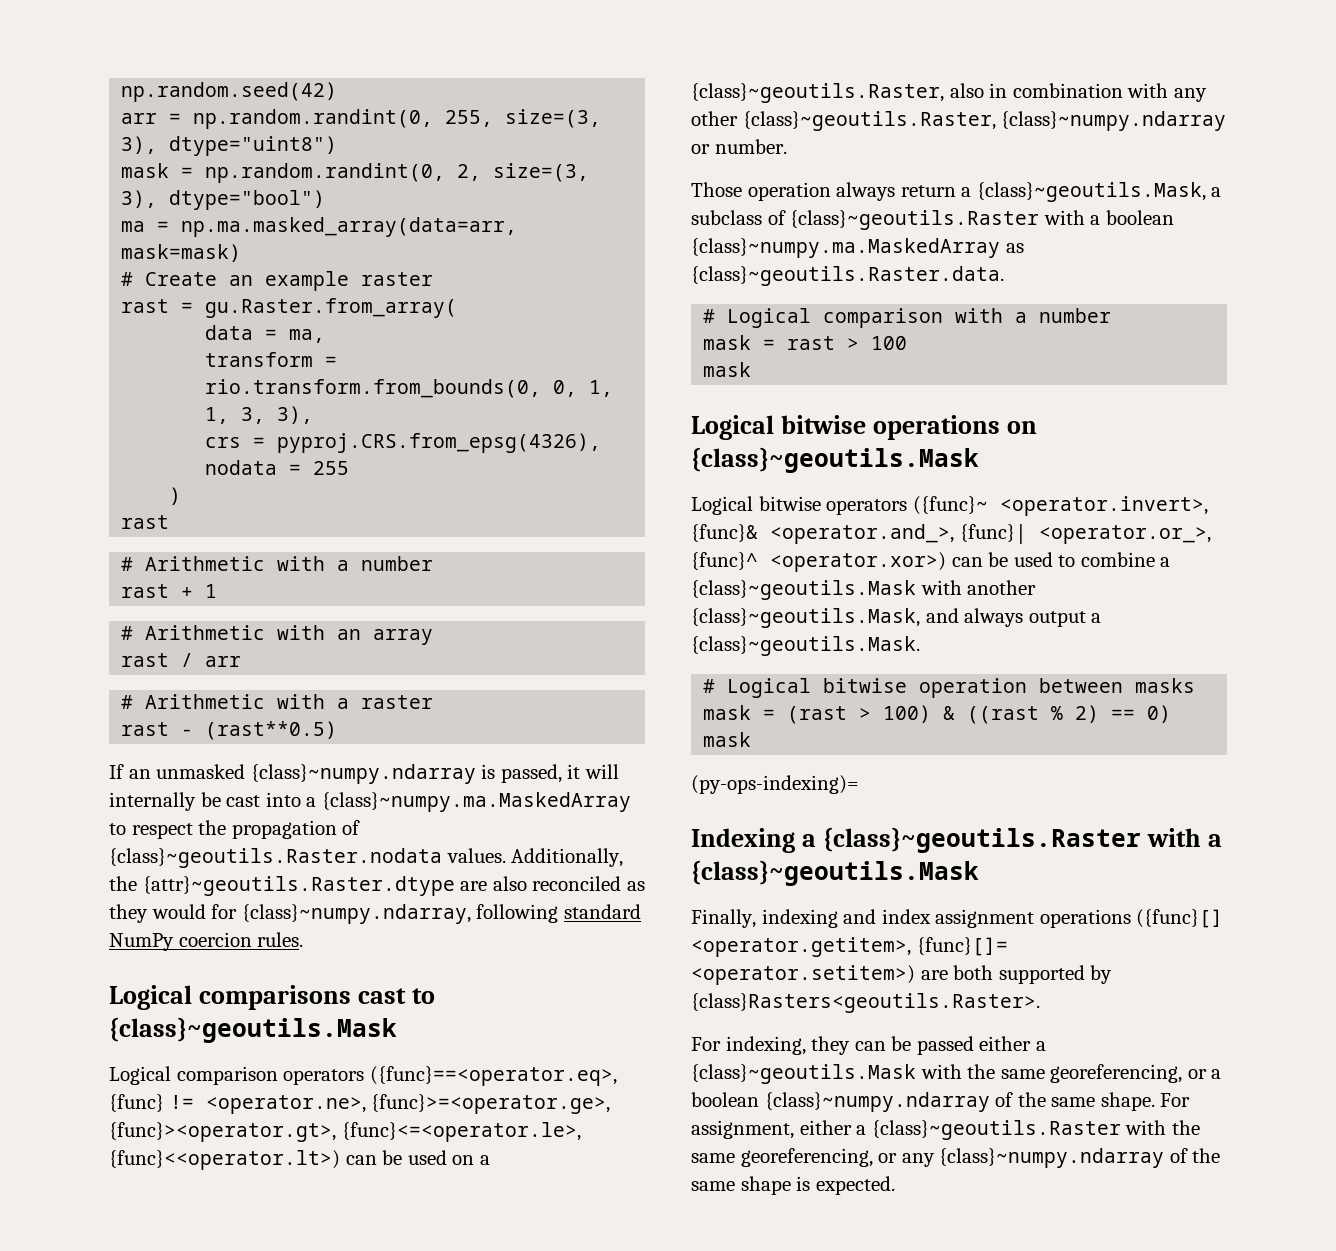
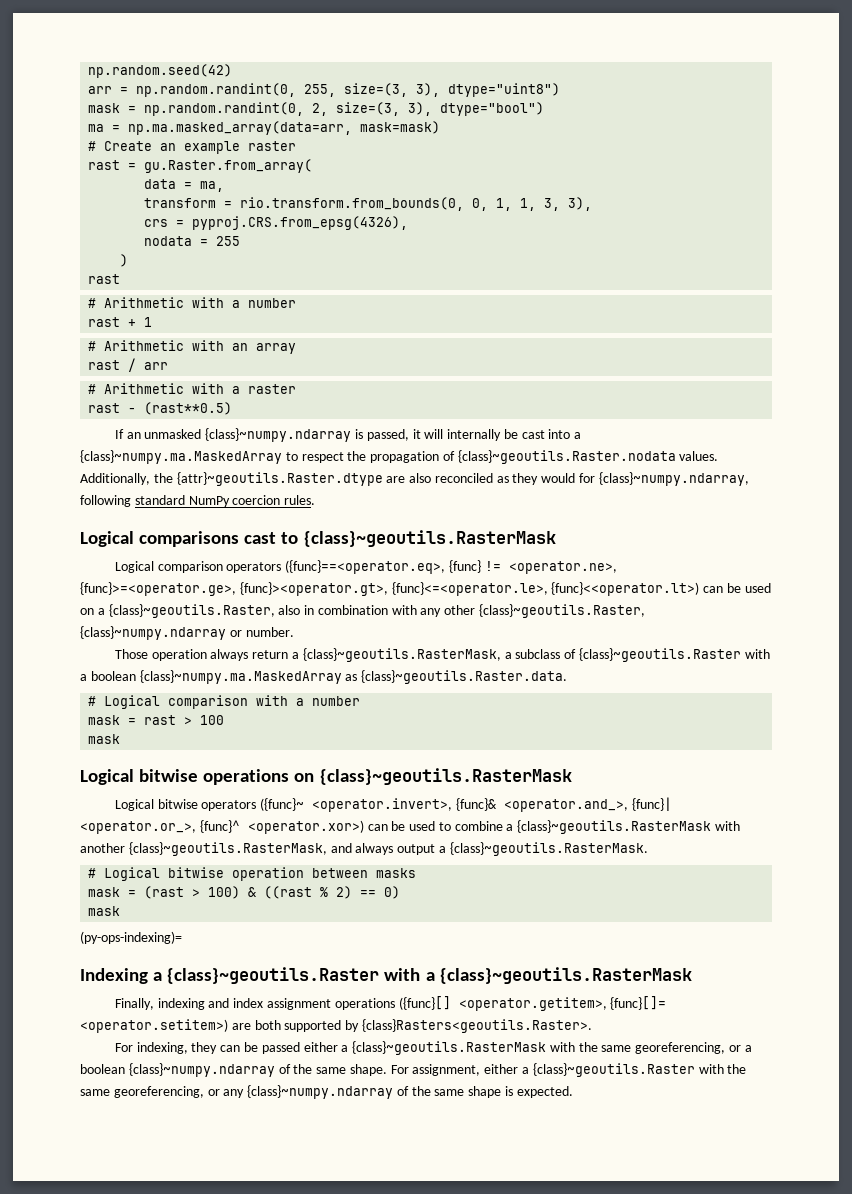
[109,1017,397,1043] {class}~geoutils.Mask -> [303,530,556,547] {class}~geoutils.RasterMask
[976,182,1206,202] {class}~geoutils.Mask, -> [302,648,501,662] {class}~geoutils.RasterMask,
[691,447,979,473] {class}~geoutils.Mask -> [319,768,572,785] {class}~geoutils.RasterMask
[691,580,916,600] {class}~geoutils.Mask -> [517,820,712,834] {class}~geoutils.RasterMask
[691,608,920,628] {class}~geoutils.Mask, -> [128,842,327,856] {class}~geoutils.RasterMask,
[691,636,920,656] {class}~geoutils.Mask. -> [449,842,648,856] {class}~geoutils.RasterMask.
[691,860,979,886] {class}~geoutils.Mask -> [439,967,692,984] {class}~geoutils.RasterMask
[691,1064,916,1084] {class}~geoutils.Mask -> [352,1041,547,1055] {class}~geoutils.RasterMask

